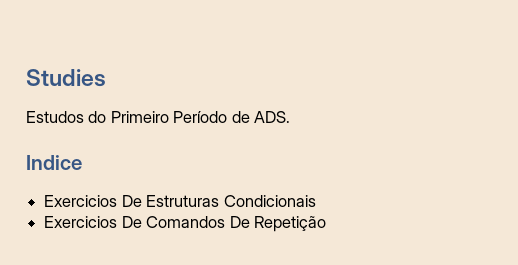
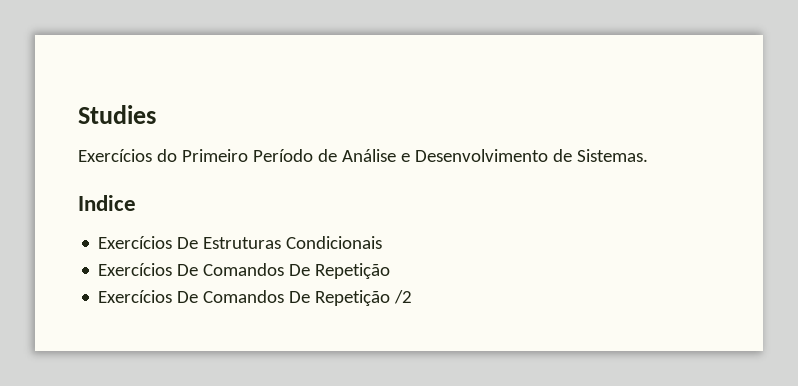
[26,111,84,123] Estudos -> [78,149,152,162] Exercícios
[254,111,291,123] ADS. -> [341,149,648,162] Análise e Desenvolvimento de Sistemas.
[44,195,118,207] Exercicios -> [98,236,173,249] Exercícios
[44,216,326,232] Exercicios De Comandos De Repetição -> [98,263,391,279] [98,290,413,306] Exercícios De Comandos De Repetição // Exercícios De Comandos De Repetição /2

